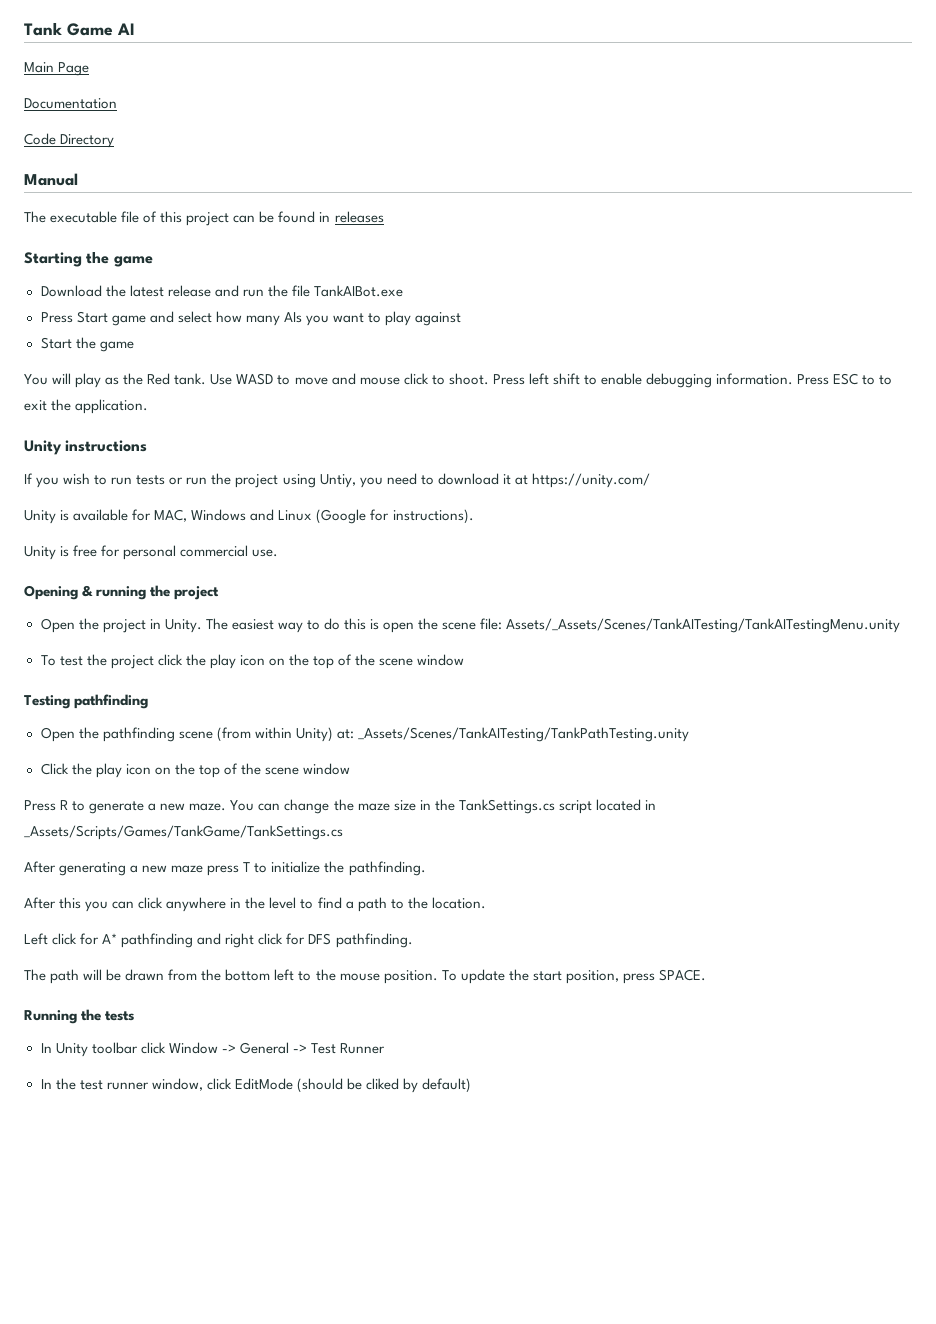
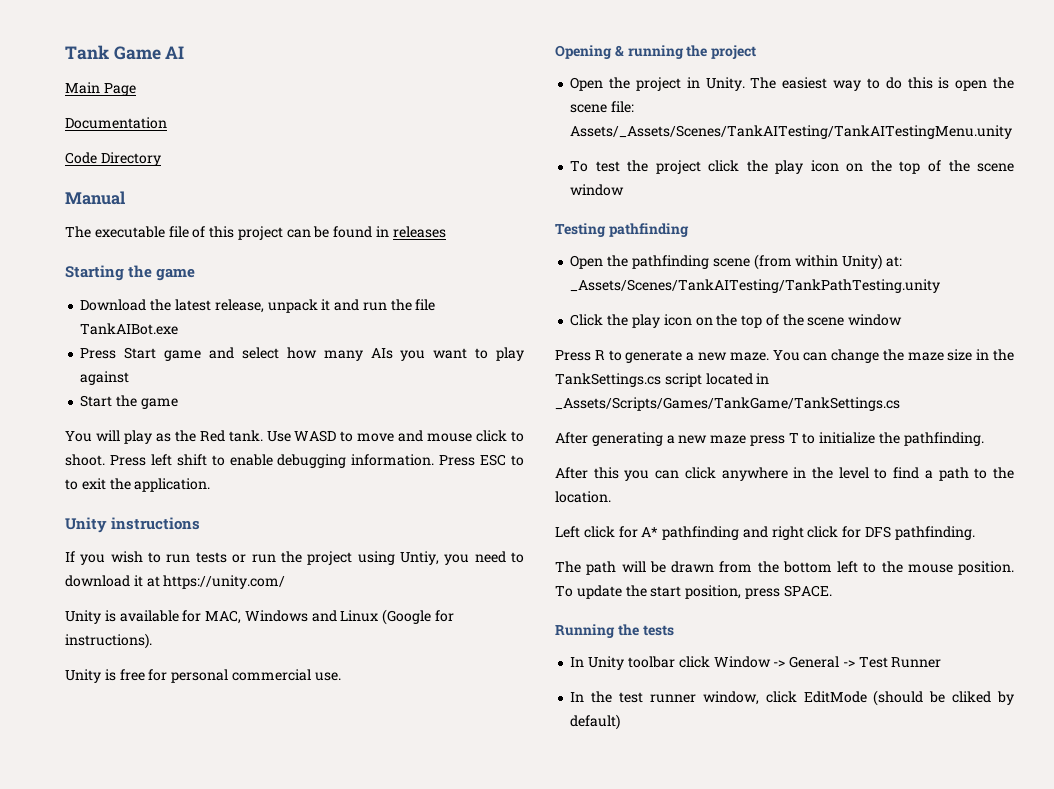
[167,285,211,297] release -> [214,299,331,313] release, unpack it

